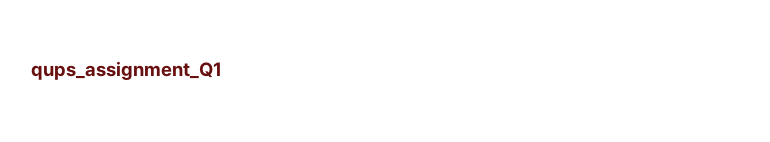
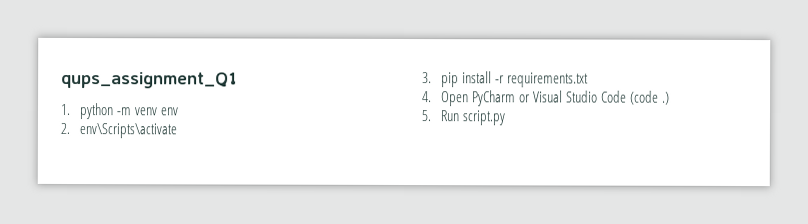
(222, 70) none -> [60,103,180,120] [60,122,178,139] [422,71,590,88] [422,90,671,107] [421,110,507,126] // 1. python -m venv env // 2. env\Scripts\activate // 3. pip install -r requirements.txt // 4. Open PyCharm or Visual Studio Code (code .) // 5. Run script.py

